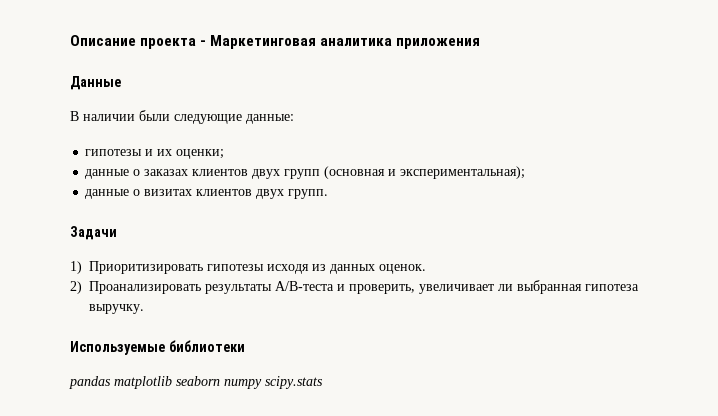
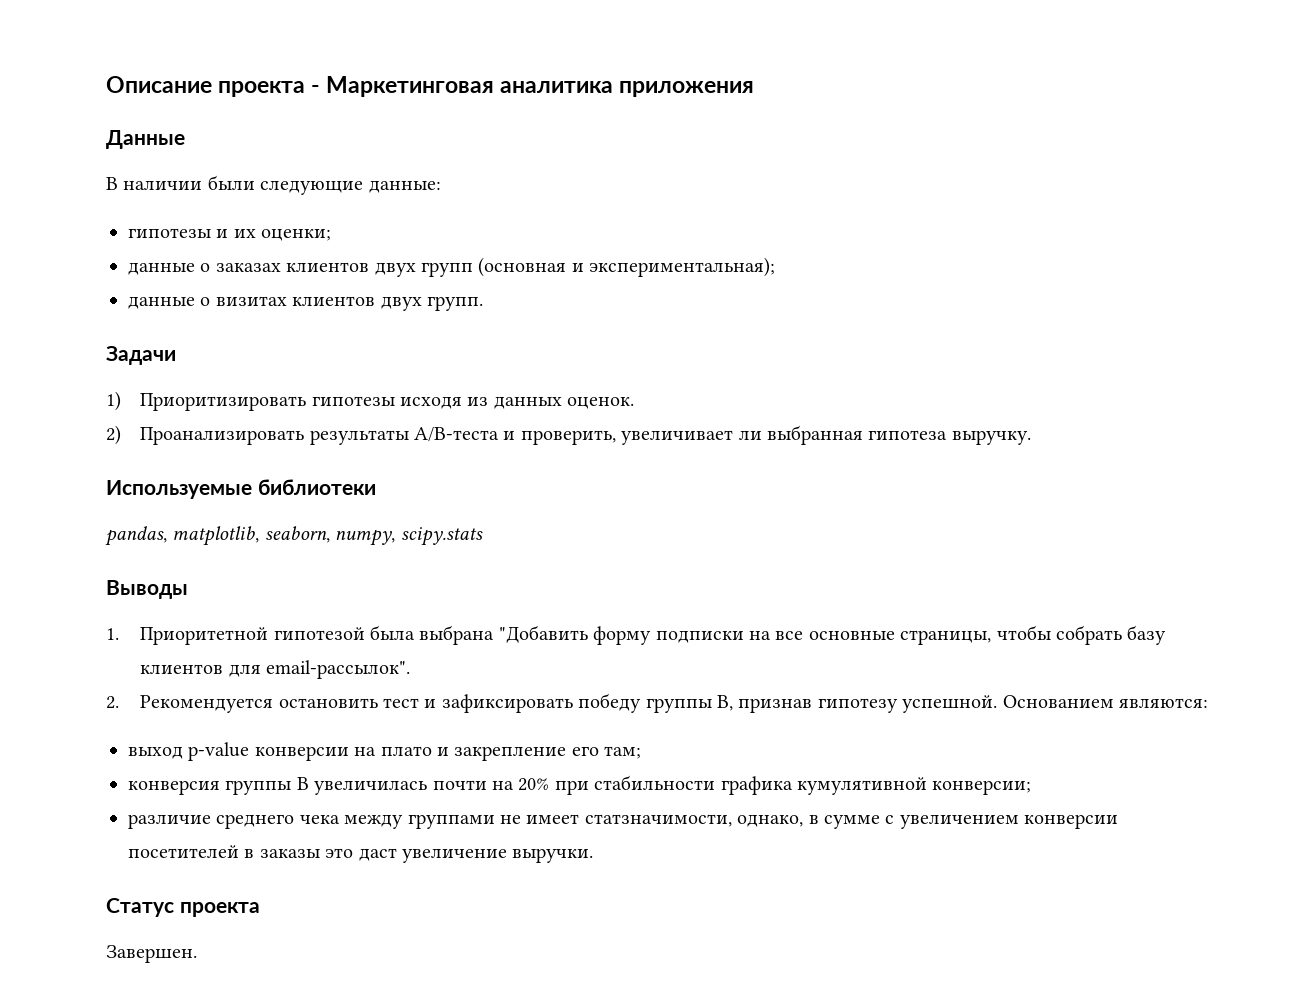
[69,376,323,389] pandas matplotlib seaborn numpy scipy.stats -> [105,526,483,546] [106,580,188,599] [106,625,1167,645] [140,660,411,679] [106,693,1209,713] [128,742,642,761] [128,775,1032,795] [128,814,1119,829] [128,845,594,863] [106,898,260,917] [106,945,197,963] pandas, matplotlib, seaborn, numpy, scipy.stats // Выводы // 1. Приоритетной гипотезой была выбрана "Добавить форму подписки на все основные страницы, чтобы собрать базу клиентов для email-рассылок". // 2. Рекомендуется остановить тест и зафиксировать победу группы B, признав гипотезу успешной. Основанием являются: // выход p-value конверсии на плато и закрепление его там; // конверсия группы В увеличилась почти на 20% при стабильности графика кумулятивной конверсии; // различие среднего чека между группами не имеет статзначимости, однако, в сумме с увеличением конверсии посетителей в заказы это даст увеличение выручки. // Статус проекта // Завершен.

